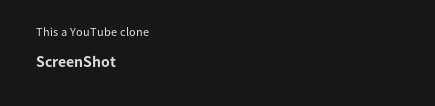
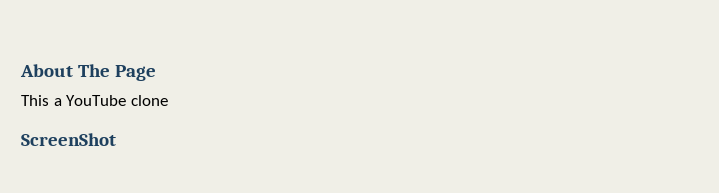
(36, 31) none -> [20,64,157,81] About The Page //

